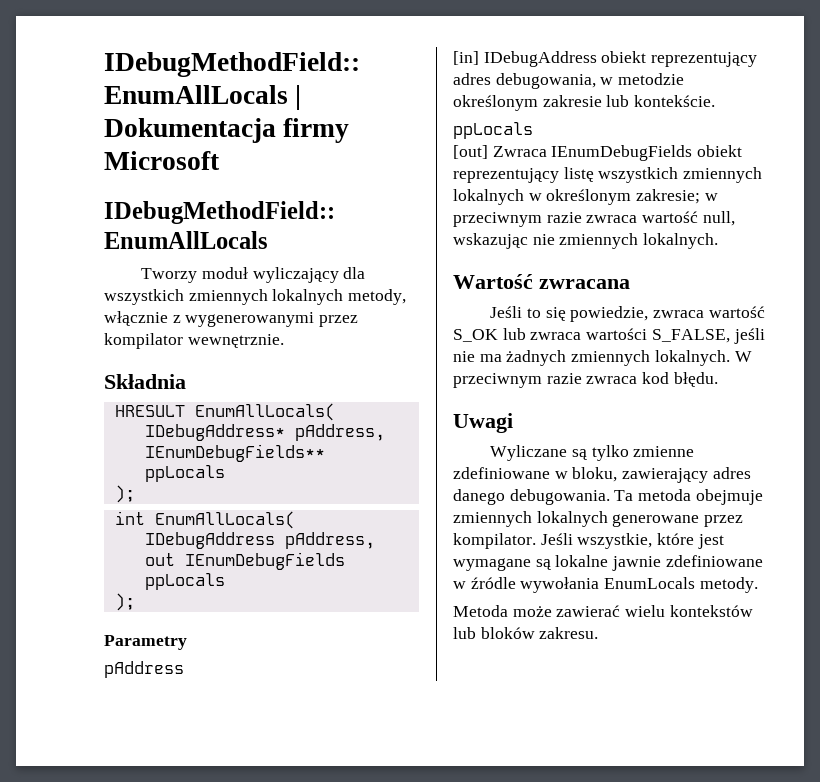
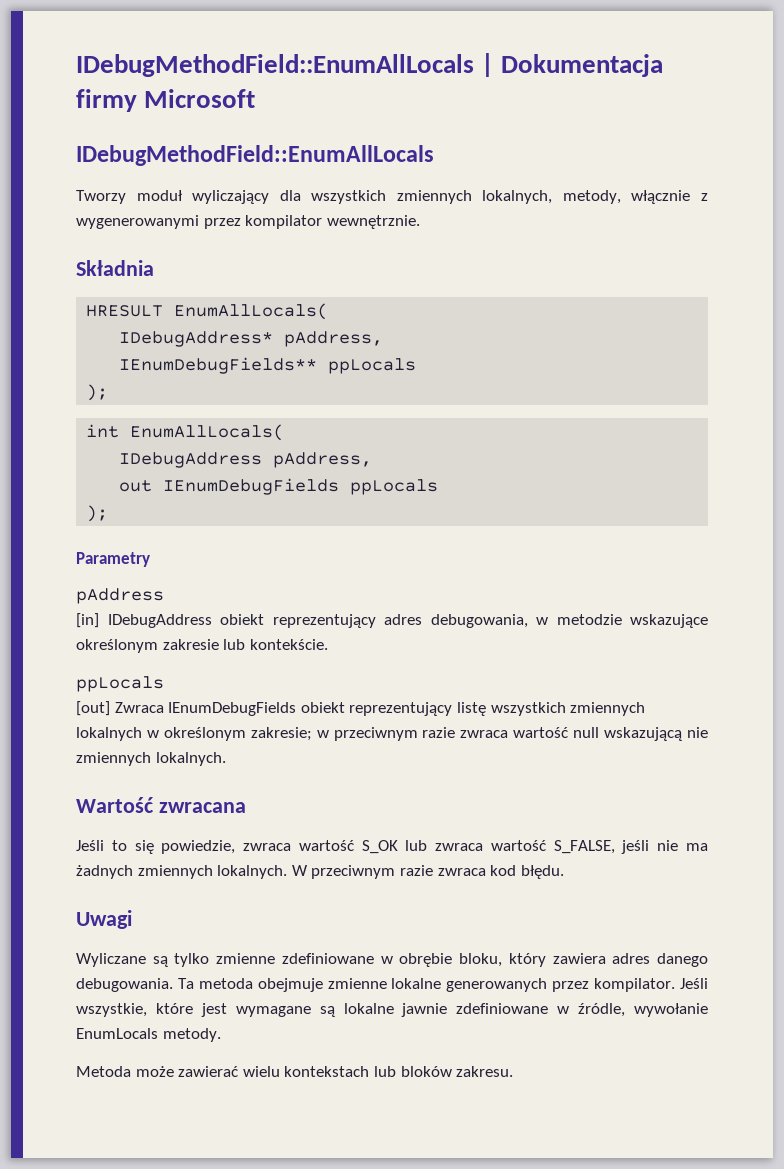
[272,289,344,305] lokalnych -> [482,190,553,204] lokalnych,
(685, 79) none -> [630,614,708,628] wskazujące
[702,211,735,226] [453,233,528,249] null, wskazując -> [573,727,683,741] null wskazującą
[586,328,648,340] wartości -> [490,840,546,851] wartość
[572,467,709,483] bloku, zawierający -> [399,953,606,967] obrębie bloku, który zawiera
[453,511,700,527] zmiennych lokalnych generowane -> [327,978,548,992] zmienne lokalne generowanych
[470,577,600,593] źródle wywołania -> [578,1003,708,1017] źródle, wywołanie
[669,605,753,617] kontekstów -> [284,1066,370,1077] kontekstach

